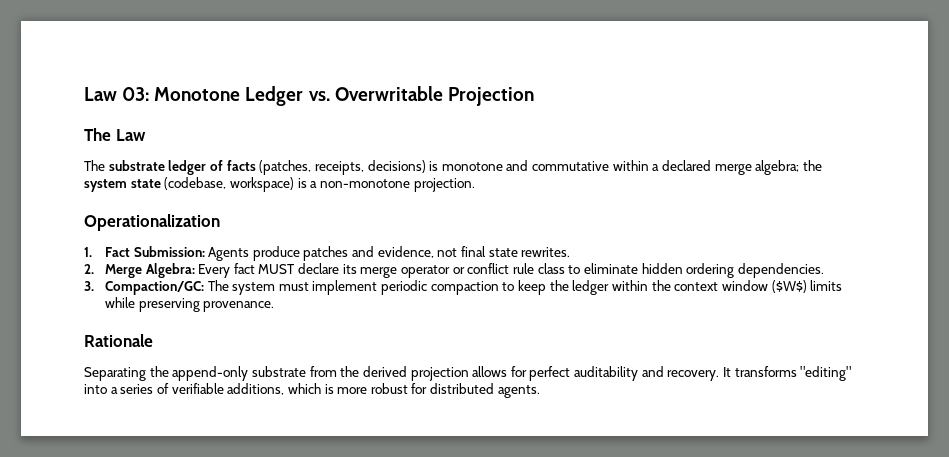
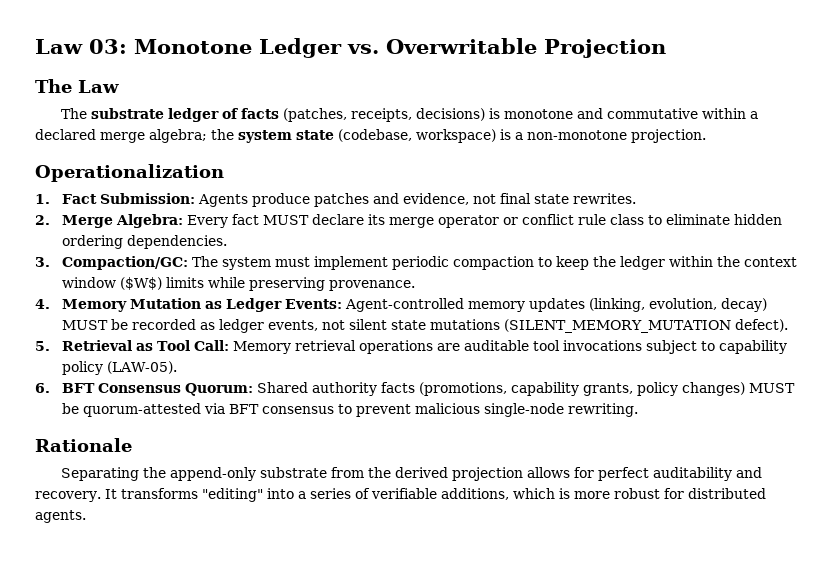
(275, 306) none -> [35,298,767,312] [61,319,788,333] [35,340,787,354] [61,361,177,375] [35,382,795,396] [61,403,638,417] // 4. Memory Mutation as Ledger Events: Agent-controlled memory updates (linking, evolution, decay) MUST be recorded as ledger events, not silent state mutations (SILENT_MEMORY_MUTATION defect). // 5. Retrieval as Tool Call: Memory retrieval operations are auditable tool invocations subject to capability policy (LAW-05). // 6. BFT Consensus Quorum: Shared authority facts (promotions, capability grants, policy changes) MUST be quorum-attested via BFT consensus to prevent malicious single-node rewriting.

